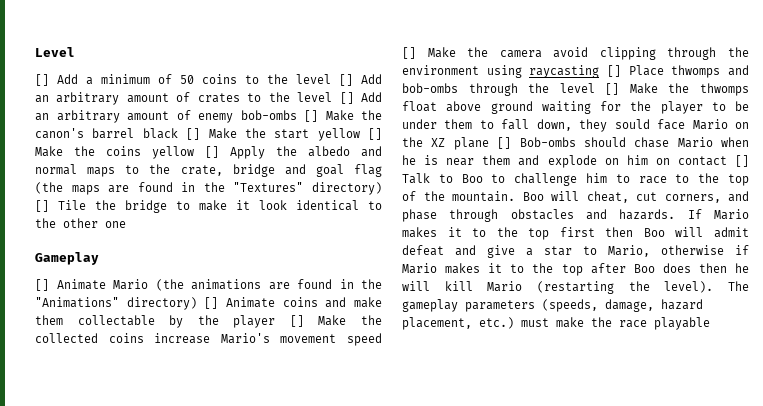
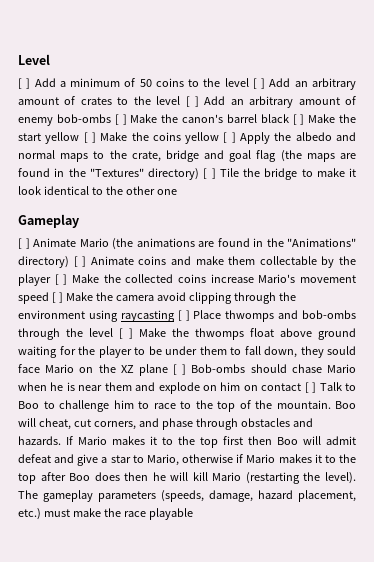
[35,74,49,86] [] -> [18,78,31,89] [ ]
[339,74,353,86] [] -> [252,78,266,89] [ ]
[339,92,354,104] [] -> [185,96,199,107] [ ]
[304,110,318,122] [] -> [114,114,127,125] [ ]
[186,128,201,140] [] -> [292,114,305,125] [ ]
[368,128,382,140] [] -> [83,132,96,143] [ ]
[205,146,219,158] [] -> [223,132,236,143] [ ]
[35,200,49,212] [] -> [203,168,216,179] [ ]
[35,279,49,291] [] -> [18,238,30,249] [ ]
[204,297,219,309] [] -> [73,256,87,267] [ ]
[289,315,304,327] [] -> [54,274,68,285] [ ]
[402,47,416,59] [] -> [51,292,63,303] [ ]
[607,65,621,77] [] -> [177,310,190,321] [ ]
[605,83,620,95] [] -> [119,328,133,339] [ ]
[497,137,512,149] [] -> [173,364,187,375] [ ]
[735,155,749,167] [] -> [304,382,317,393] [ ]

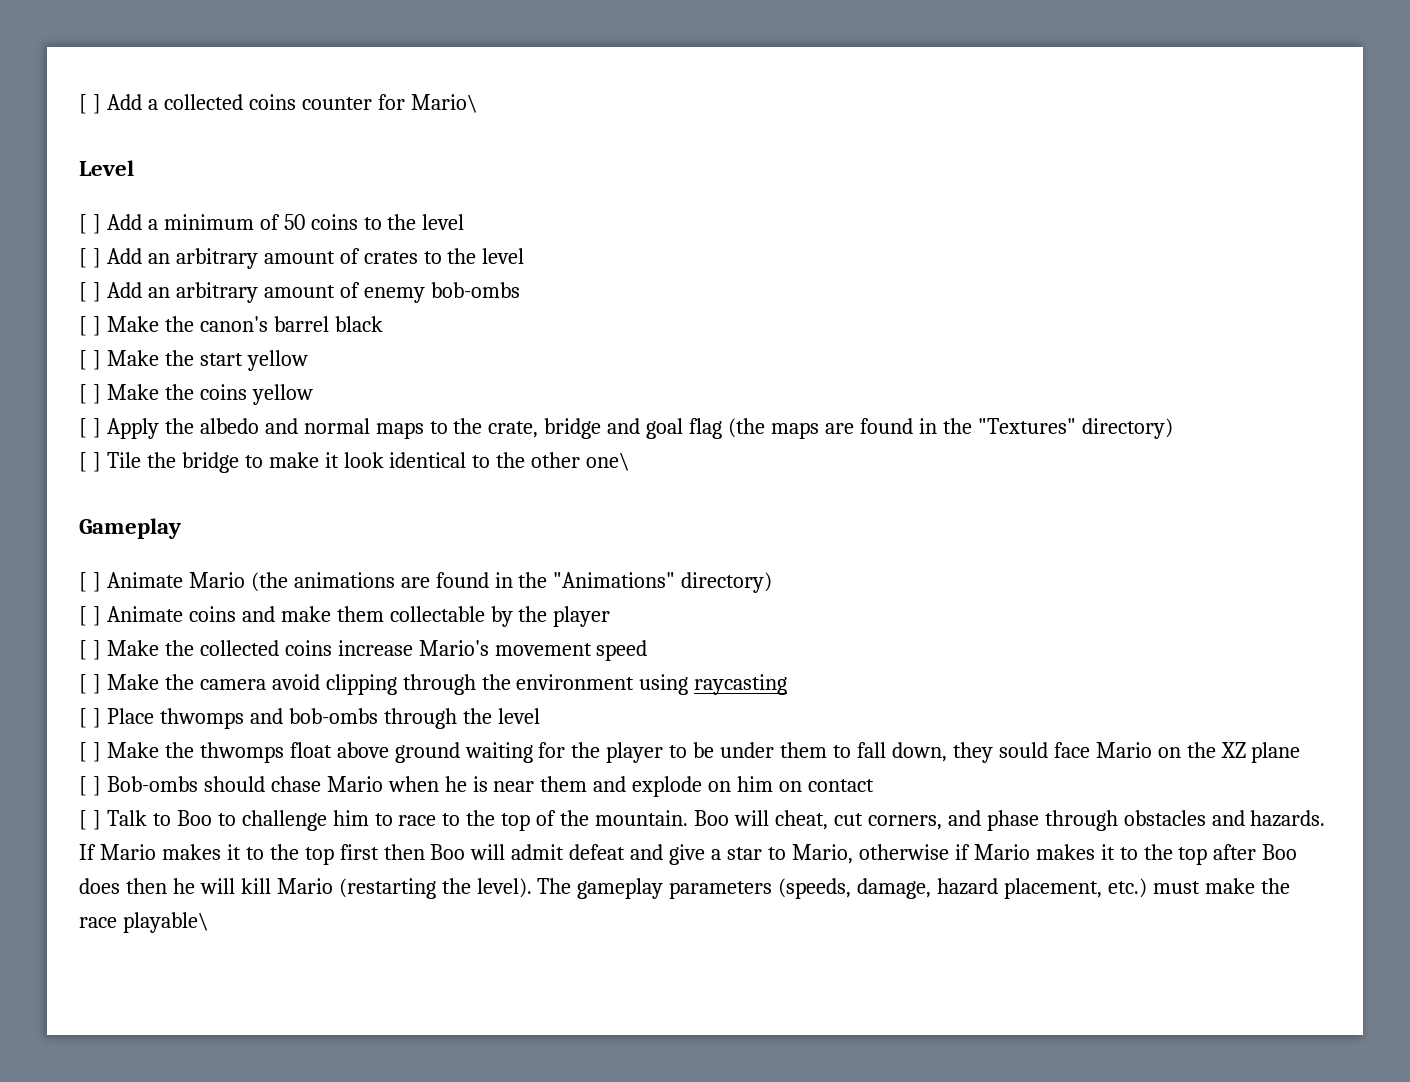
(18, 59) none -> [79,94,478,114] [ ] Add a collected coins counter for Mario\ //
(249, 82) none -> (465, 222) //
(181, 100) none -> (525, 256) //
(111, 118) none -> (520, 290) //
(289, 118) none -> (383, 324) //
(80, 138) none -> (308, 360) //
(220, 138) none -> (313, 394) //
(199, 174) none -> (1173, 428) //
[156,189,177,195] one -> [586,452,631,471] one\
(69, 262) none -> (773, 582) //
(51, 280) none -> (611, 616) //
(49, 298) none -> (648, 650) //
(175, 316) none -> (788, 684) //
(113, 332) none -> (540, 716) //
(168, 370) none -> (1301, 752) //
(302, 387) none -> (875, 785) //
[148,508,193,520] playable -> [122,912,209,933] playable\

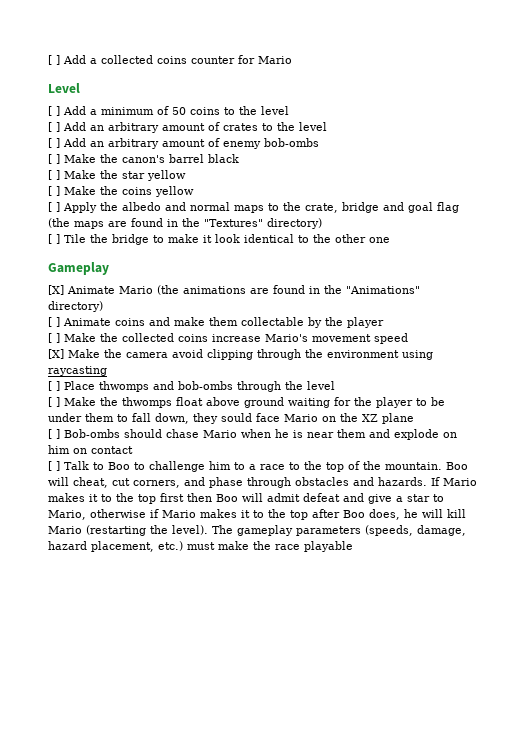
[410,94,478,113] Mario\ -> [258,56,292,64] Mario
[199,353,243,366] start -> [122,171,145,179] star
[586,452,631,471] one\ -> [369,237,390,243] one
[79,572,101,592] [ ] -> [48,285,64,295] [X]
[79,674,101,694] [ ] -> [48,349,64,359] [X]
(393, 819) none -> [249,464,256,470] a
[79,878,167,894] does then -> [369,509,400,520] does,
[122,912,209,933] playable\ -> [304,541,353,552] playable

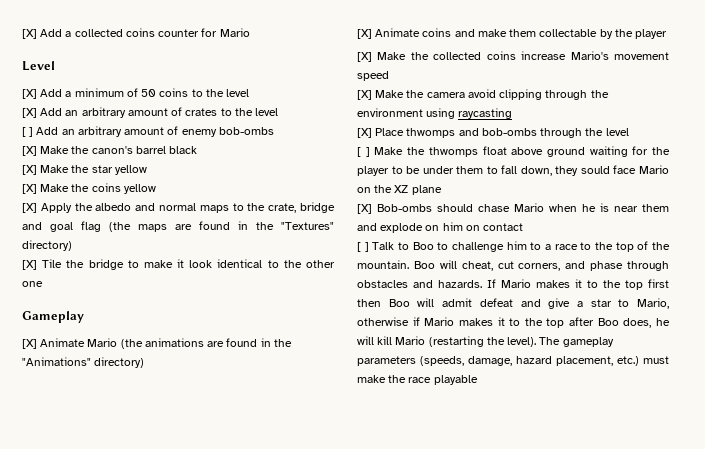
[48,55,60,65] [ ] -> [22,29,37,39] [X]
[48,106,60,116] [ ] -> [22,89,37,99] [X]
[48,122,60,132] [ ] -> [22,108,37,118] [X]
[48,154,60,164] [ ] -> [22,146,37,156] [X]
[48,170,60,180] [ ] -> [22,165,37,175] [X]
[48,186,60,196] [ ] -> [22,184,37,194] [X]
[48,202,60,212] [ ] -> [22,203,37,213] [X]
[48,234,60,244] [ ] -> [22,260,37,270] [X]
[48,317,60,327] [ ] -> [357,29,372,39] [X]
[48,333,60,343] [ ] -> [357,52,372,62] [X]
[48,381,60,391] [ ] -> [357,128,372,138] [X]
[48,429,60,439] [ ] -> [357,204,372,214] [X]

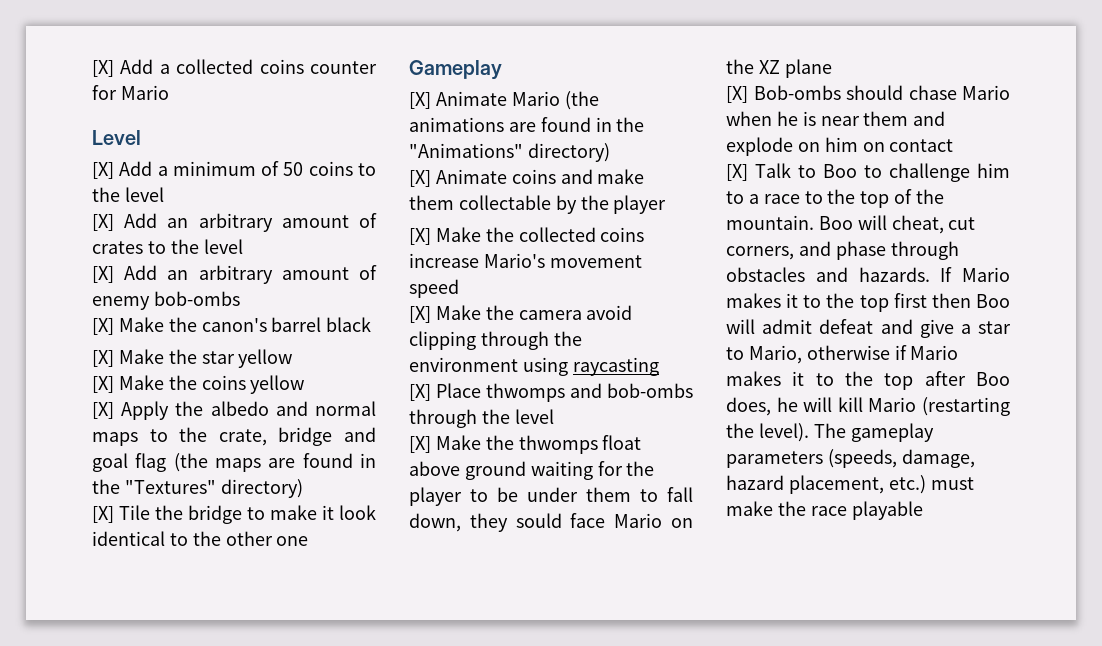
[22,127,34,137] [ ] -> [92,266,114,283] [X]
[357,147,370,157] [ ] -> [409,436,431,453] [X]
[357,242,369,252] [ ] -> [726,164,748,181] [X]

